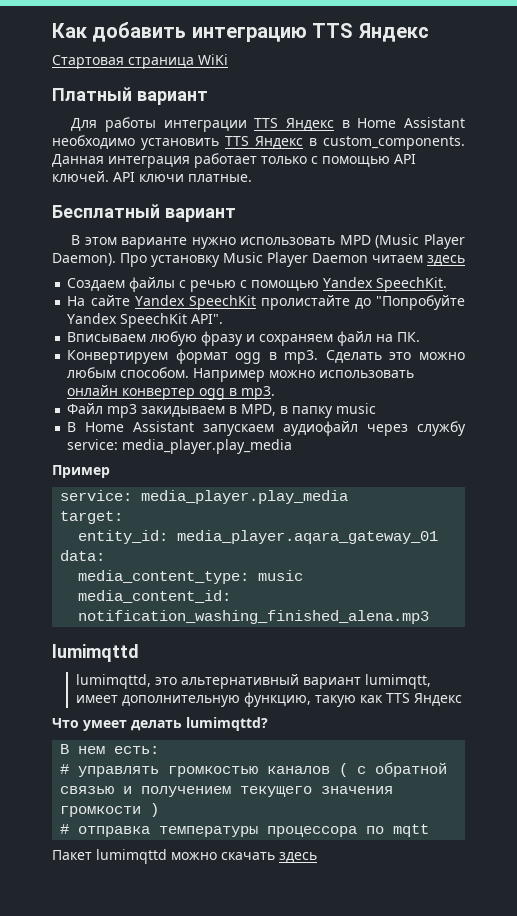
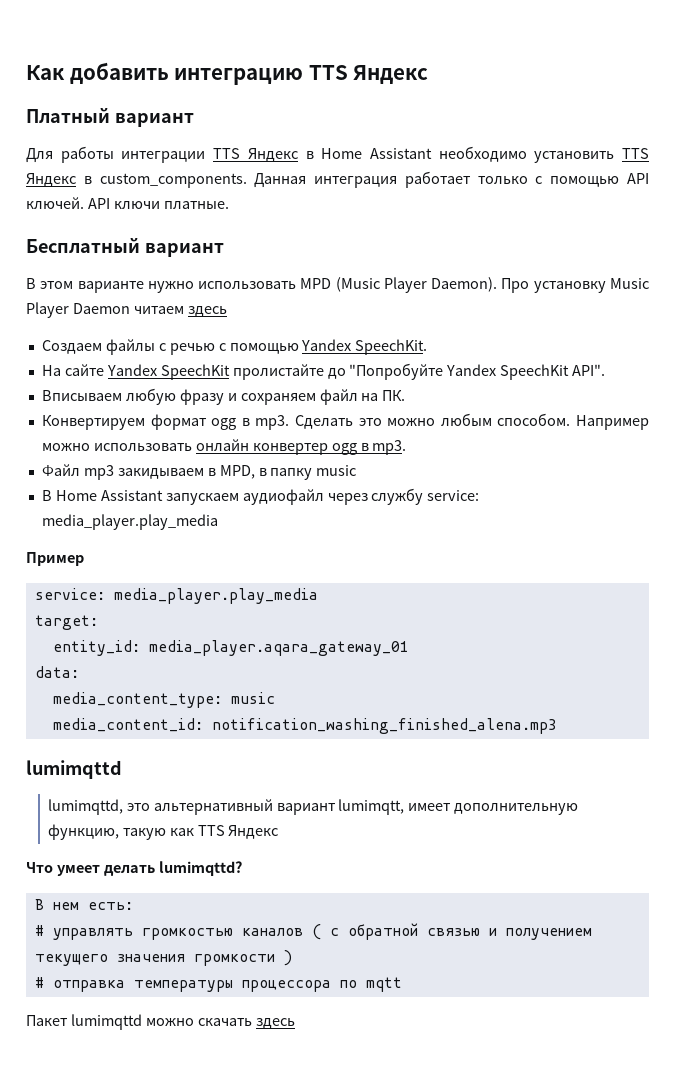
[52,54,228,69] // Стартовая страница WiKi -> (429, 74) none

